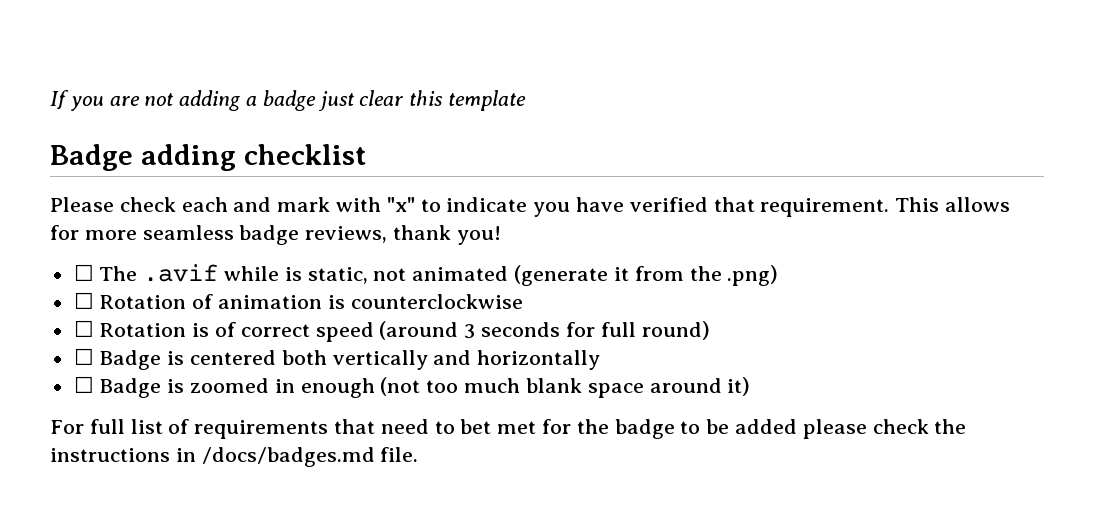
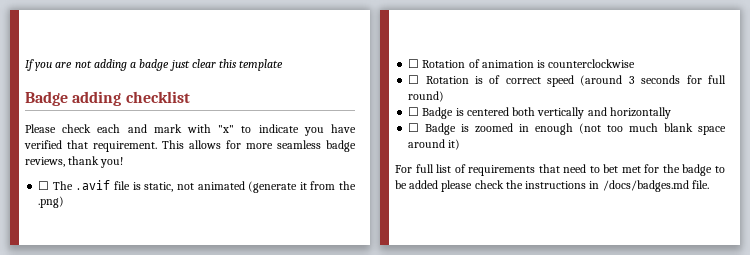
[224,266,280,281] while -> [114,181,131,190] file

